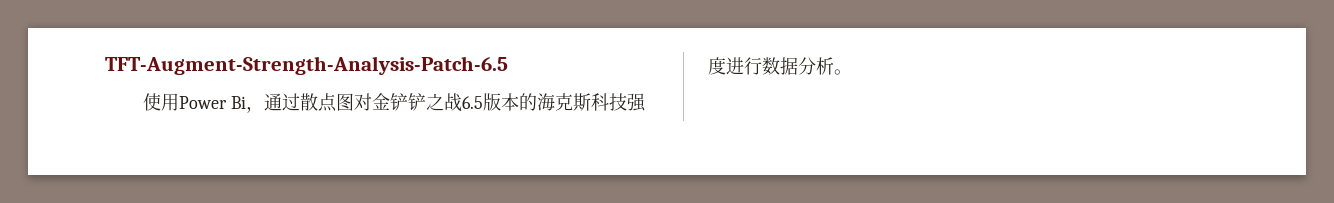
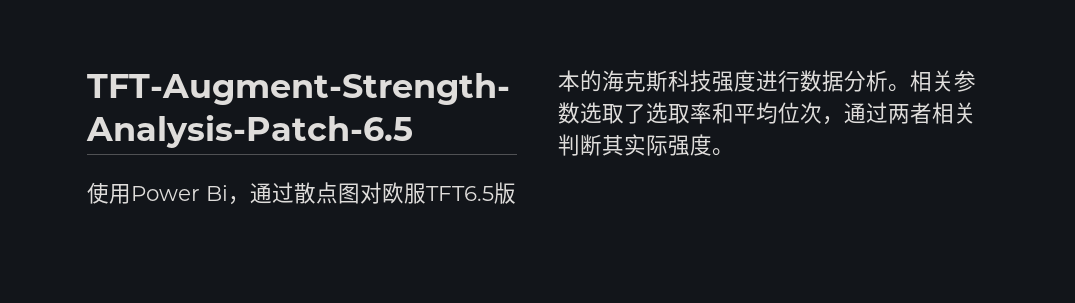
[372,93,484,112] 金铲铲之战6.5 -> [382,182,494,204] 欧服TFT6.5
(852, 72) none -> [910,70,976,92] [558,102,976,125] [558,134,734,156] 相关参数选取了选取率和平均位次，通过两者相关判断其实际强度。

